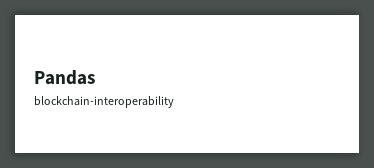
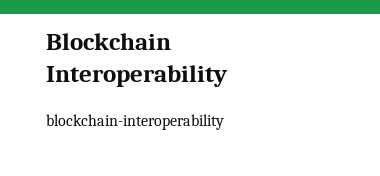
[34,70,95,85] Pandas -> [46,33,171,50] [46,65,228,87] Blockchain Interoperability

